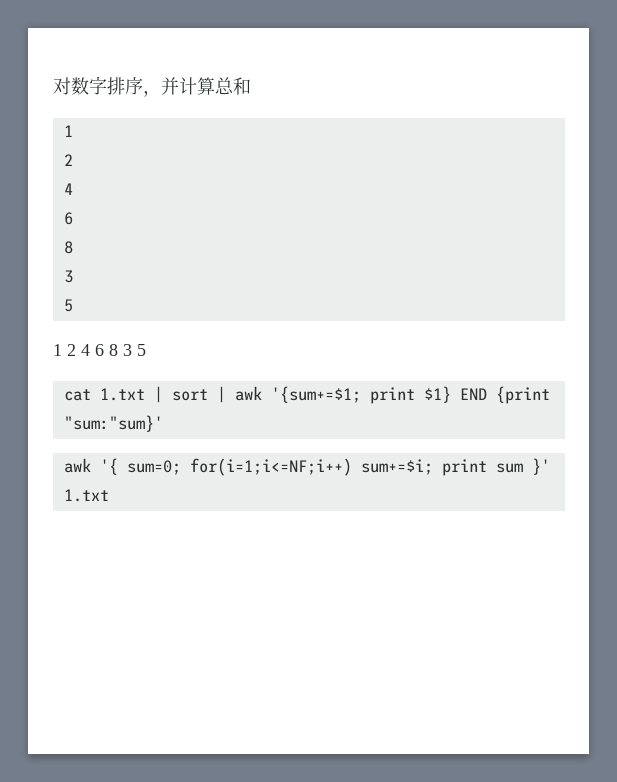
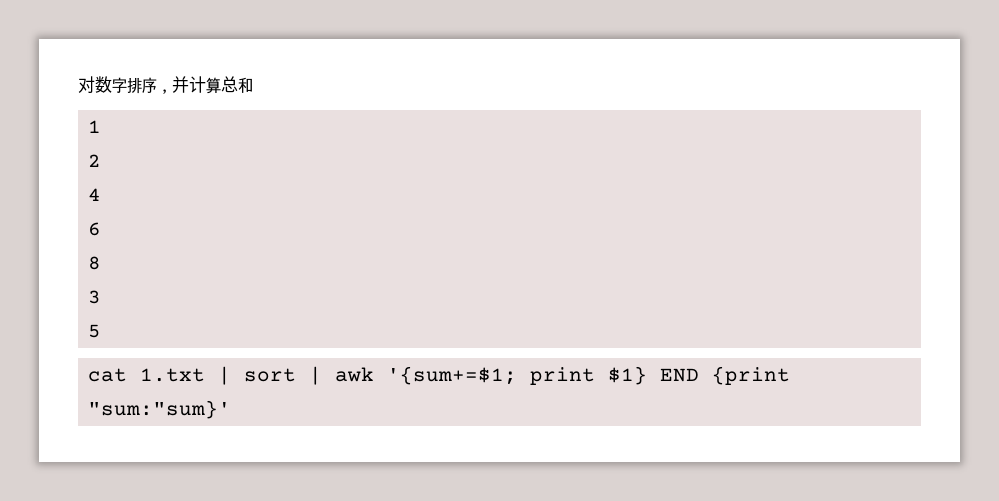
[53,344,146,356] // 1 2 4 6 8 3 5 -> (102, 331) none
[63,458,550,476] [63,489,109,502] // awk '{ sum=0; for(i=1;i<=NF;i++) sum+=$i; print sum }' 1.txt -> (232, 409) none

